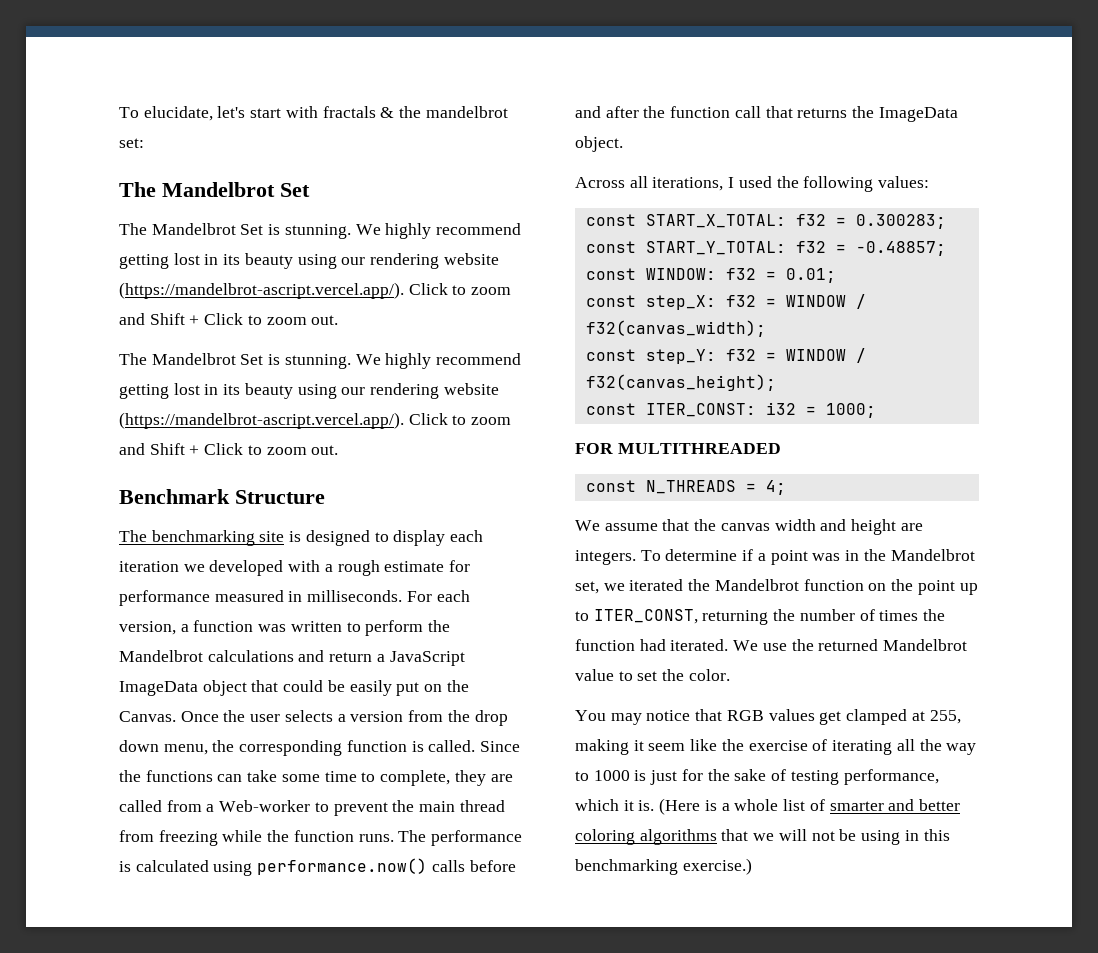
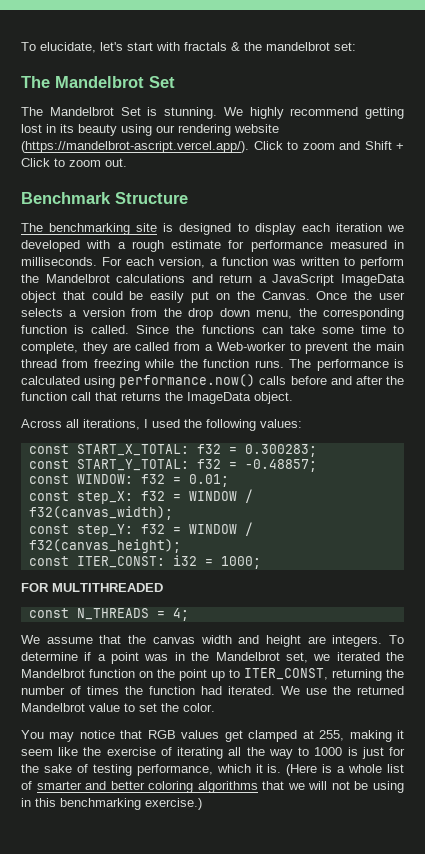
[119,353,522,369] [119,383,499,399] [119,412,512,429] [119,443,339,455] // The Mandelbrot Set is stunning. We highly recommend getting lost in its beauty using our rendering website (https://mandelbrot-ascript.vercel.app/). Click to zoom and Shift + Click to zoom out. -> (127, 162) none

